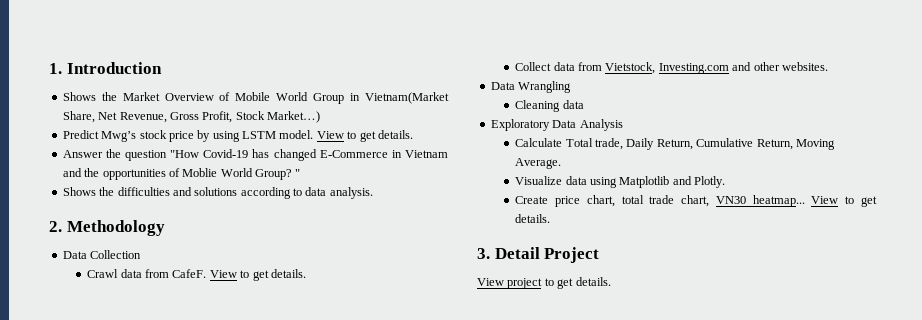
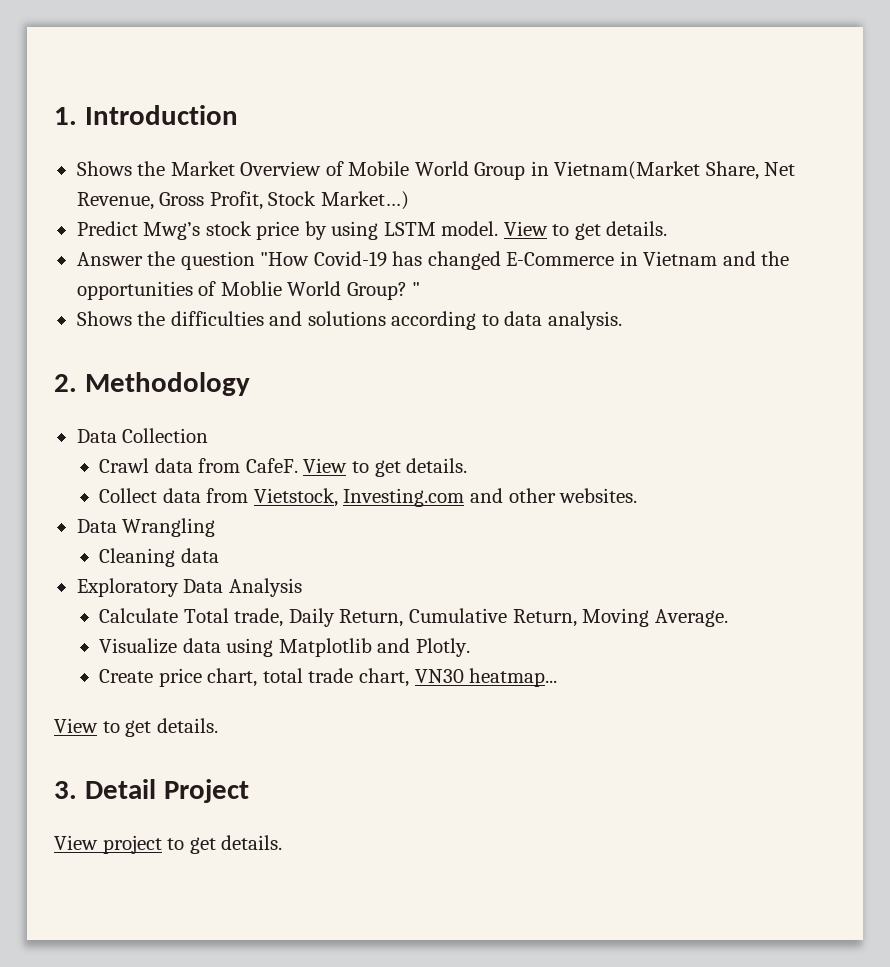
(805, 201) none -> (558, 677) //

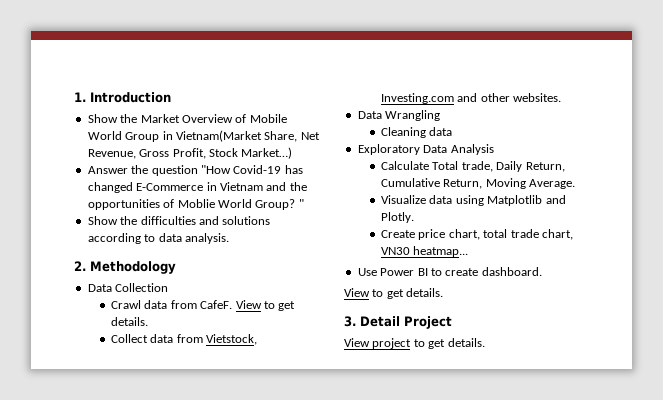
[76,161,132,176] Shows -> [87,114,118,123] Show
[76,221,668,240] // Predict Mwg’s stock price by using LSTM model. View to get details. -> (293, 153) none
[76,311,132,326] Shows -> [87,216,118,225] Show
(558, 677) none -> [357,267,542,276] // Use Power BI to create dashboard.

